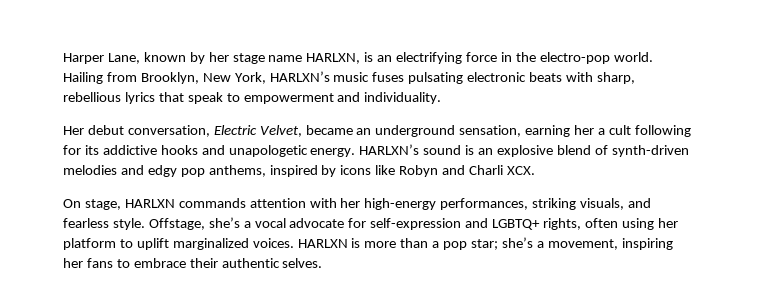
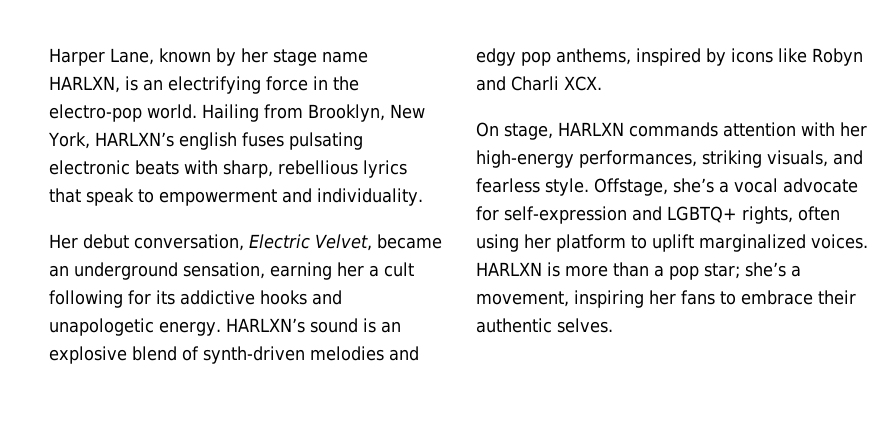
[333,72,370,82] music -> [178,132,237,150] english

